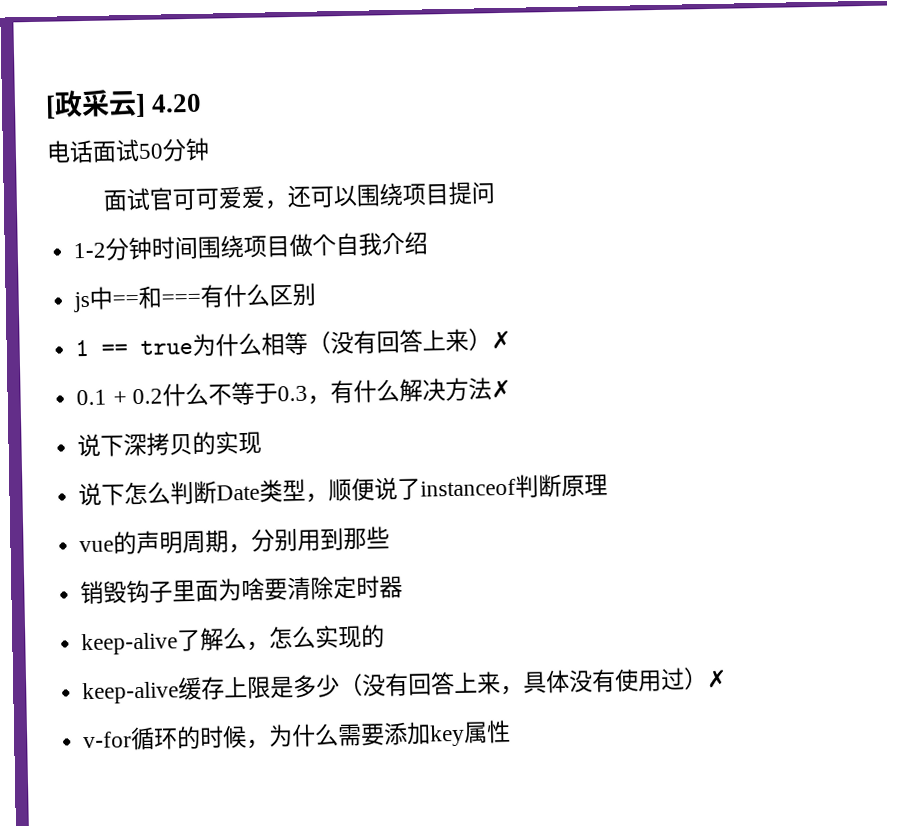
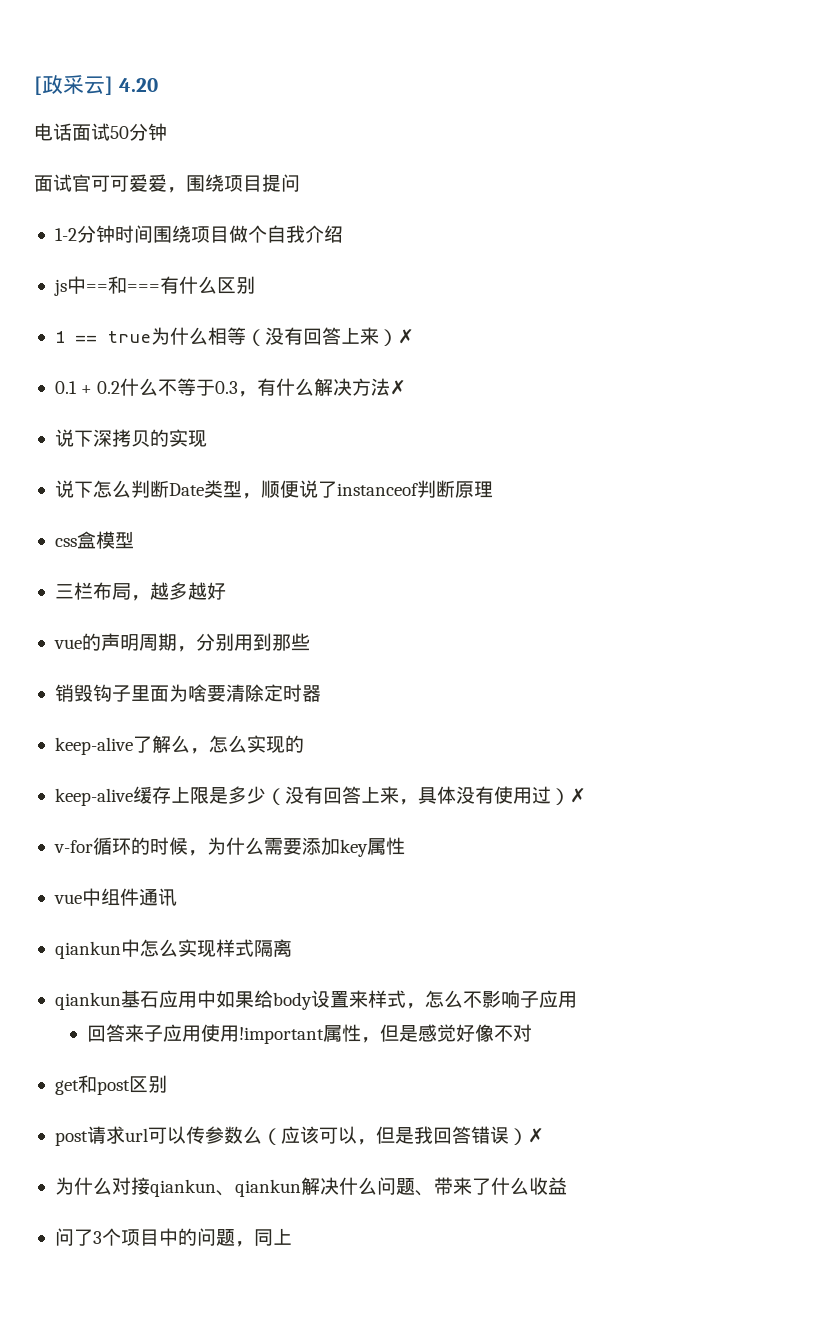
[287,184,359,209] 还可以 -> (186, 190) none
(609, 485) none -> [54,531,134,549] [54,582,226,601] // css盒模型 // 三栏布局，越多越好
(512, 731) none -> [53,888,177,906] [54,939,292,959] [54,990,577,1010] [86,1024,532,1044] [54,1075,167,1095] [54,1126,544,1146] [54,1177,567,1197] [54,1228,292,1247] // vue中组件通讯 // qiankun中怎么实现样式隔离 // qiankun基石应用中如果给body设置来样式，怎么不影响子应用 // 回答来子应用使用!important属性，但是感觉好像不对 // get和post区别 // post请求url可以传参数么（应该可以，但是我回答错误）✗ // 为什么对接qiankun、qiankun解决什么问题、带来了什么收益 // 问了3个项目中的问题，同上

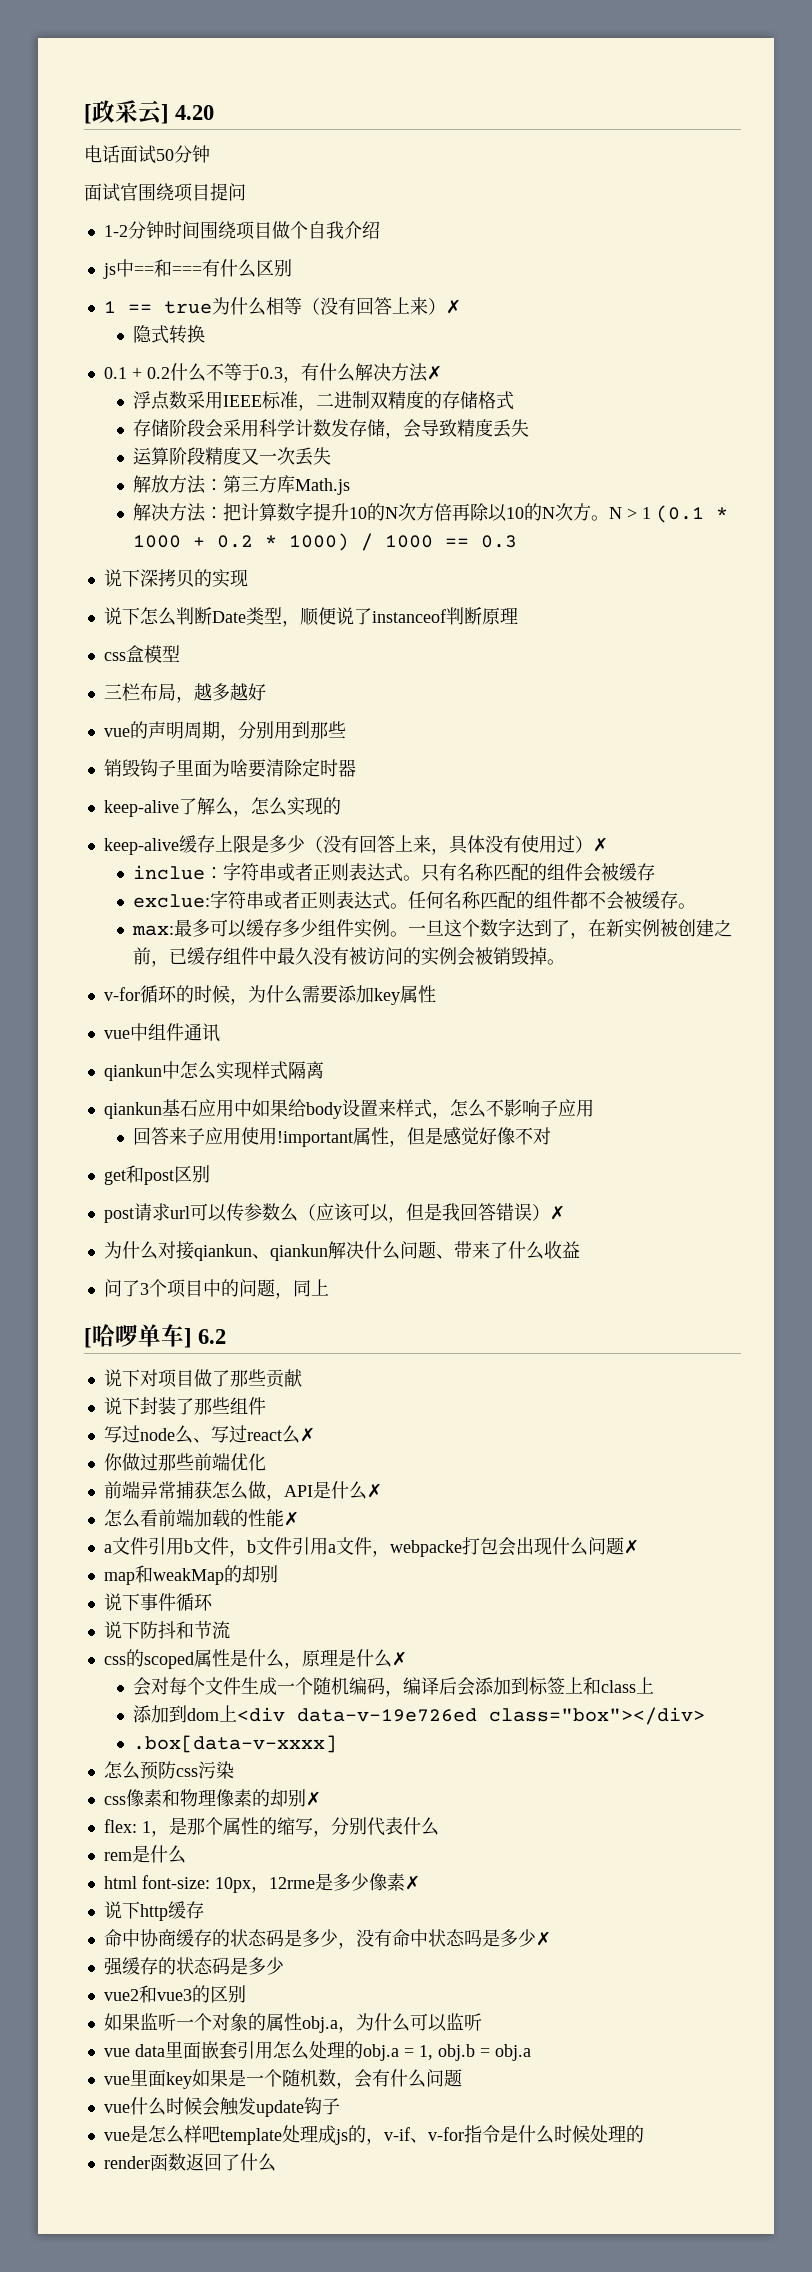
[91,174,186,193] 可可爱爱， -> (138, 192) none
(414, 336) none -> [132,325,205,344] // 隐式转换
(407, 387) none -> [132,391,514,411] [132,419,529,439] [132,447,331,466] [132,475,350,495] [132,502,728,523] [132,533,517,551] // 浮点数采用IEEE标准，二进制双精度的存储格式 // 存储阶段会采用科学计数发存储，会导致精度丢失 // 运算阶段精度又一次丢失 // 解放方法：第三方库Math.js // 解决方法：把计算数字提升10的N次方倍再除以10的N次方。N > 1 (0.1 * 1000 + 0.2 * 1000) / 1000 == 0.3
(586, 795) none -> [132,862,655,882] [132,890,696,910] [131,918,732,939] [132,947,565,967] // inclue：字符串或者正则表达式。只有名称匹配的组件会被缓存 // exclue:字符串或者正则表达式。任何名称匹配的组件都不会被缓存。 // max:最多可以缓存多少组件实例。一旦这个数字达到了，在新实例被创建之前，已缓存组件中最久没有被访问的实例会被销毁掉。
(292, 1236) none -> [84,1324,227,1348] [103,1369,302,1388] [103,1397,266,1415] [103,1425,315,1444] [103,1453,266,1471] [103,1481,382,1501] [103,1509,299,1528] [103,1537,639,1557] [103,1565,278,1585] [103,1593,213,1611] [103,1621,230,1639] [103,1649,407,1669] [132,1677,654,1697] [132,1705,705,1725] [132,1735,337,1753] [103,1761,234,1780] [103,1789,321,1807] [103,1817,439,1837] [103,1845,186,1864] [103,1873,420,1893] [103,1901,204,1921] [103,1929,551,1949] [103,1957,284,1976] [103,1985,246,2003] [103,2013,482,2033] [103,2041,531,2061] [103,2069,462,2089] [103,2097,340,2117] [103,2125,644,2145] [103,2153,276,2172] // [哈啰单车] 6.2 // 说下对项目做了那些贡献 // 说下封装了那些组件 // 写过node么、写过react么✗ // 你做过那些前端优化 // 前端异常捕获怎么做，API是什么✗ // 怎么看前端加载的性能✗ // a文件引用b文件，b文件引用a文件，webpacke打包会出现什么问题✗ // map和weakMap的却别 // 说下事件循环 // 说下防抖和节流 // css的scoped属性是什么，原理是什么✗ // 会对每个文件生成一个随机编码，编译后会添加到标签上和class上 // 添加到dom上<div data-v-19e726ed class="box"></div> // .box[data-v-xxxx] // 怎么预防css污染 // css像素和物理像素的却别✗ // flex: 1，是那个属性的缩写，分别代表什么 // rem是什么 // html font-size: 10px，12rme是多少像素✗ // 说下http缓存 // 命中协商缓存的状态码是多少，没有命中状态吗是多少✗ // 强缓存的状态码是多少 // vue2和vue3的区别 // 如果监听一个对象的属性obj.a，为什么可以监听 // vue data里面嵌套引用怎么处理的obj.a = 1, obj.b = obj.a // vue里面key如果是一个随机数，会有什么问题 // vue什么时候会触发update钩子 // vue是怎么样吧template处理成js的，v-if、v-for指令是什么时候处理的 // render函数返回了什么

